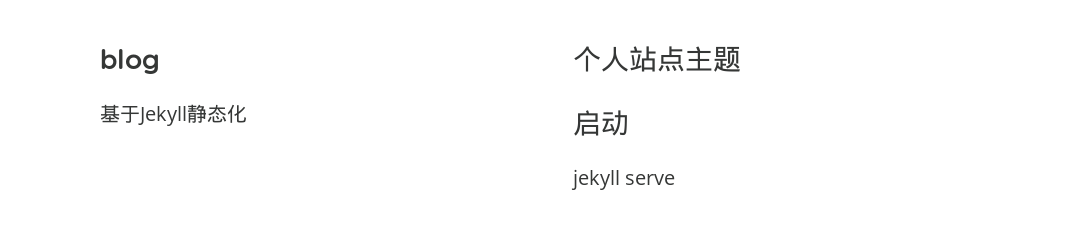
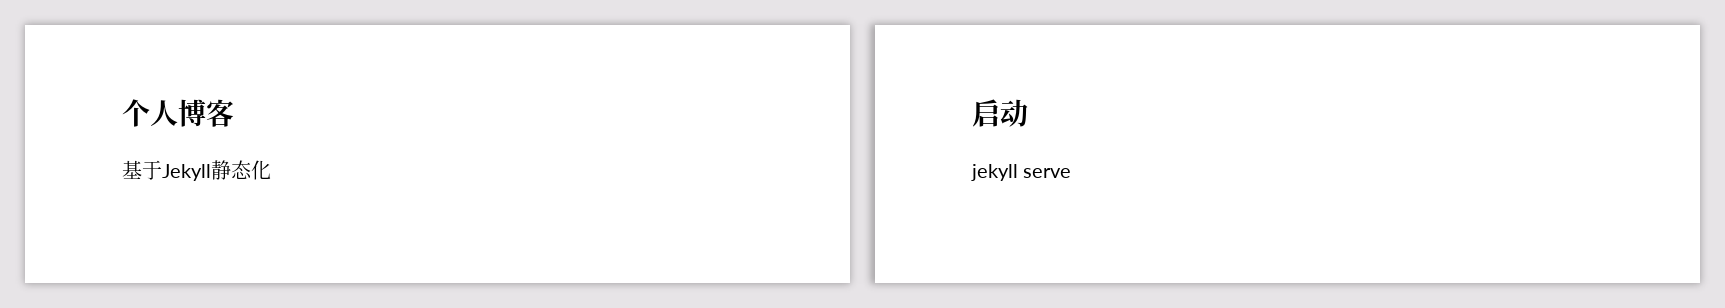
[100,49,160,74] blog -> [122,99,234,127] 个人博客
[573,46,741,72] // 个人站点主题 -> (271, 170) none

